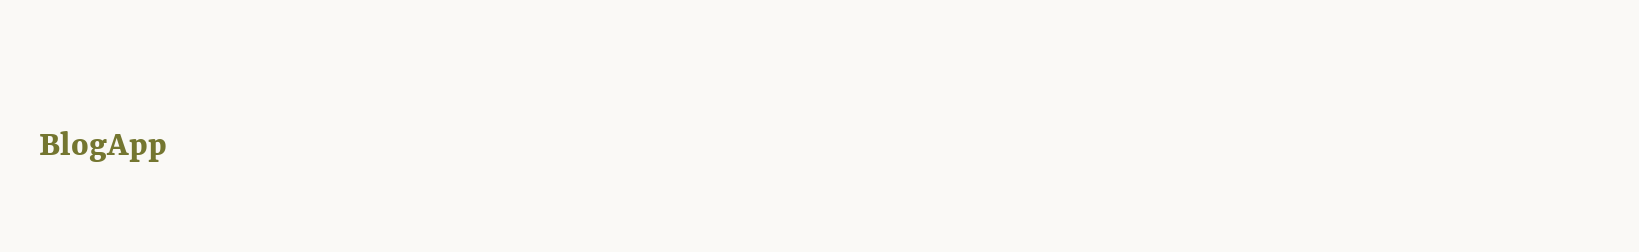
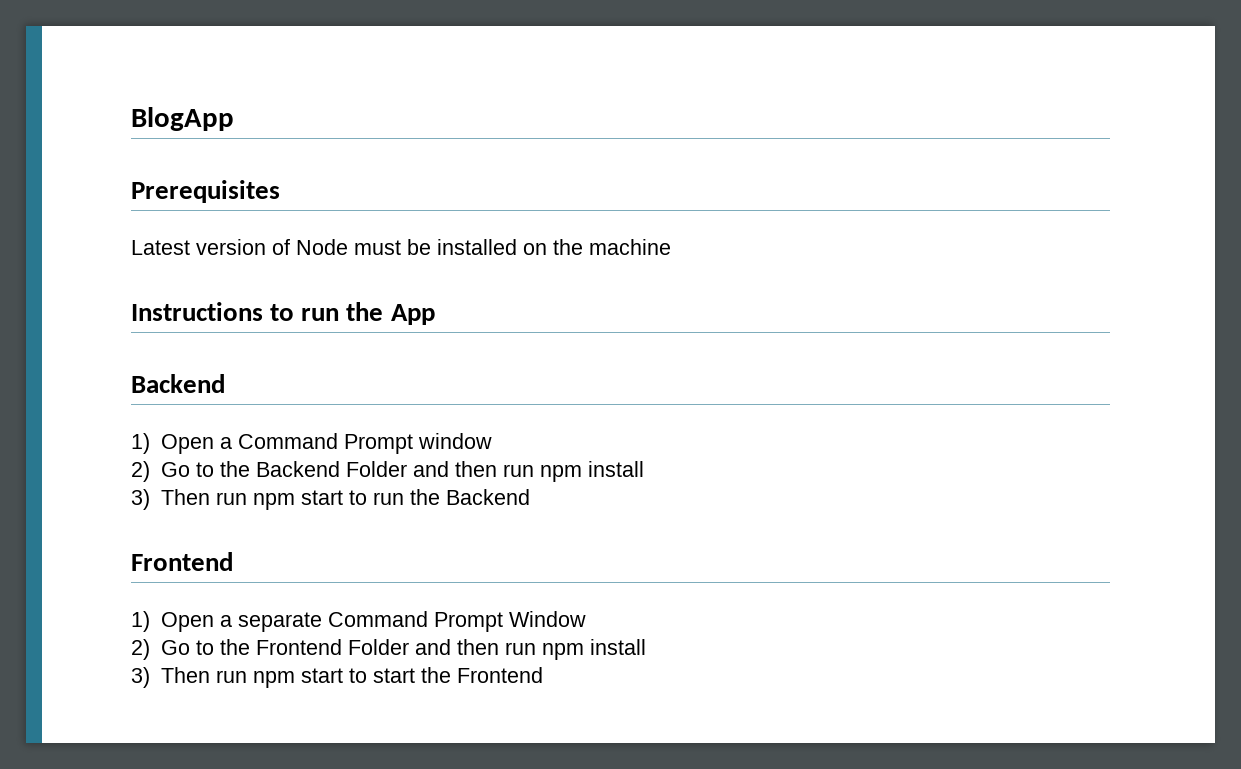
(167, 146) none -> [131,180,280,203] [131,239,671,255] [131,302,435,325] [131,374,225,393] [131,433,492,454] [131,461,644,482] [131,489,530,510] [131,552,233,571] [131,611,586,632] [131,639,646,660] [131,667,543,688] // Prerequisites // Latest version of Node must be installed on the machine // Instructions to run the App // Backend // 1) Open a Command Prompt window // 2) Go to the Backend Folder and then run npm install // 3) Then run npm start to run the Backend // Frontend // 1) Open a separate Command Prompt Window // 2) Go to the Frontend Folder and then run npm install // 3) Then run npm start to start the Frontend

